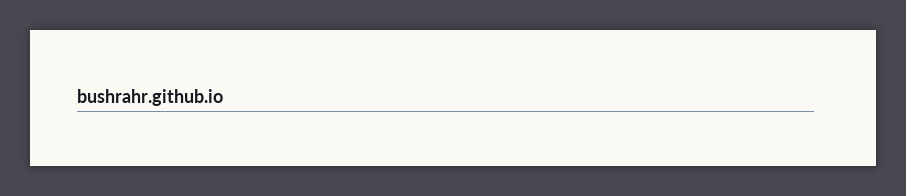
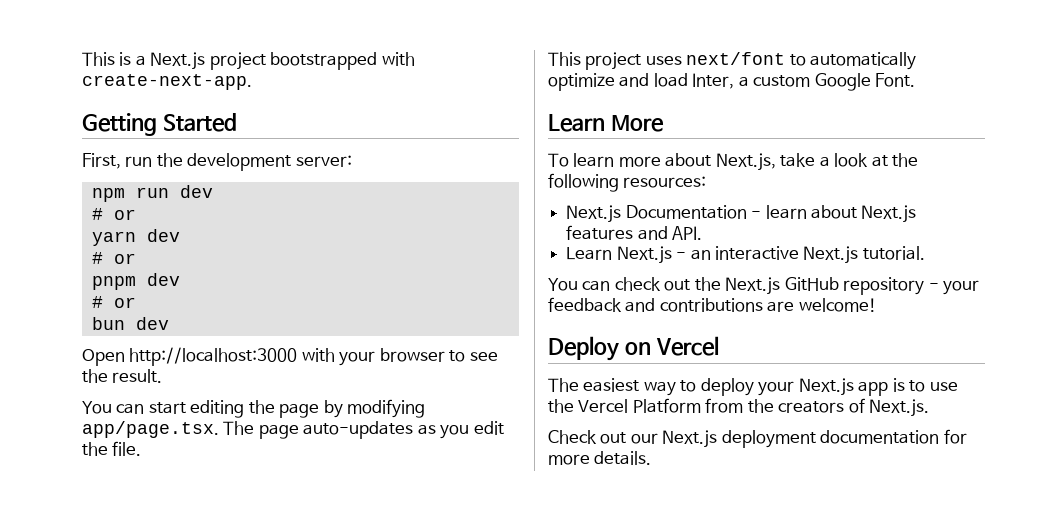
[77,89,223,106] bushrahr.github.io -> [82,52,415,70] [82,74,252,90] [82,113,237,136] [82,153,352,171] [91,185,213,202] [91,208,136,220] [91,229,180,246] [91,252,136,264] [91,273,180,290] [91,296,136,308] [91,317,169,330] [82,347,498,366] [82,369,163,383] [82,399,426,418] [82,421,504,439] [82,441,142,456] [548,52,917,70] [548,73,916,91] [548,114,664,132] [548,153,919,171] [548,173,707,192] [566,205,917,223] [566,225,703,240] [566,246,925,264] [548,277,980,295] [548,297,877,312] [548,336,719,361] [548,378,958,396] [548,398,930,417] [548,429,967,448] [548,451,652,465] This is a Next.js project bootstrapped with create-next-app. // Getting Started // First, run the development server: // npm run dev // # or // yarn dev // # or // pnpm dev // # or // bun dev // Open http://localhost:3000 with your browser to see the result. // You can start editing the page by modifying app/page.tsx. The page auto-updates as you edit the file. // This project uses next/font to automatically optimize and load Inter, a custom Google Font. // Learn More // To learn more about Next.js, take a look at the following resources: // Next.js Documentation - learn about Next.js features and API. // Learn Next.js - an interactive Next.js tutorial. // You can check out the Next.js GitHub repository - your feedback and contributions are welcome! // Deploy on Vercel // The easiest way to deploy your Next.js app is to use the Vercel Platform from the creators of Next.js. // Check out our Next.js deployment documentation for more details.

